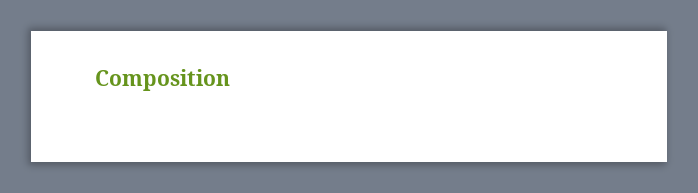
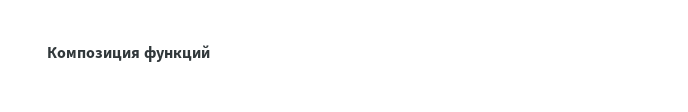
[95,69,230,91] Composition -> [47,45,211,62] Композиция функций

